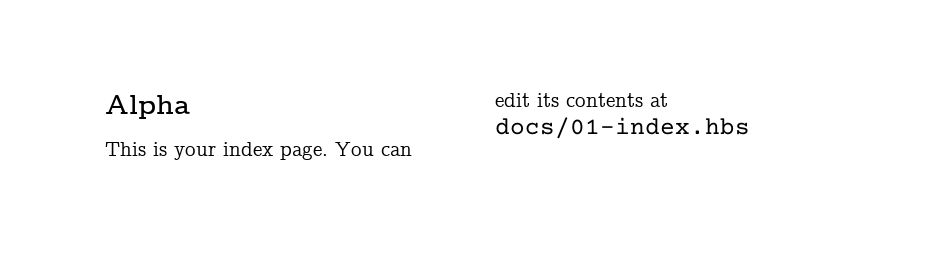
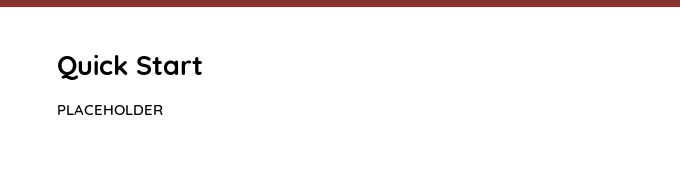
[105,95,190,119] [105,142,412,160] [495,93,668,107] [495,117,750,139] Alpha // This is your index page. You can edit its contents at docs/01-index.hbs -> [57,54,203,80] [57,104,163,115] Quick Start // PLACEHOLDER

